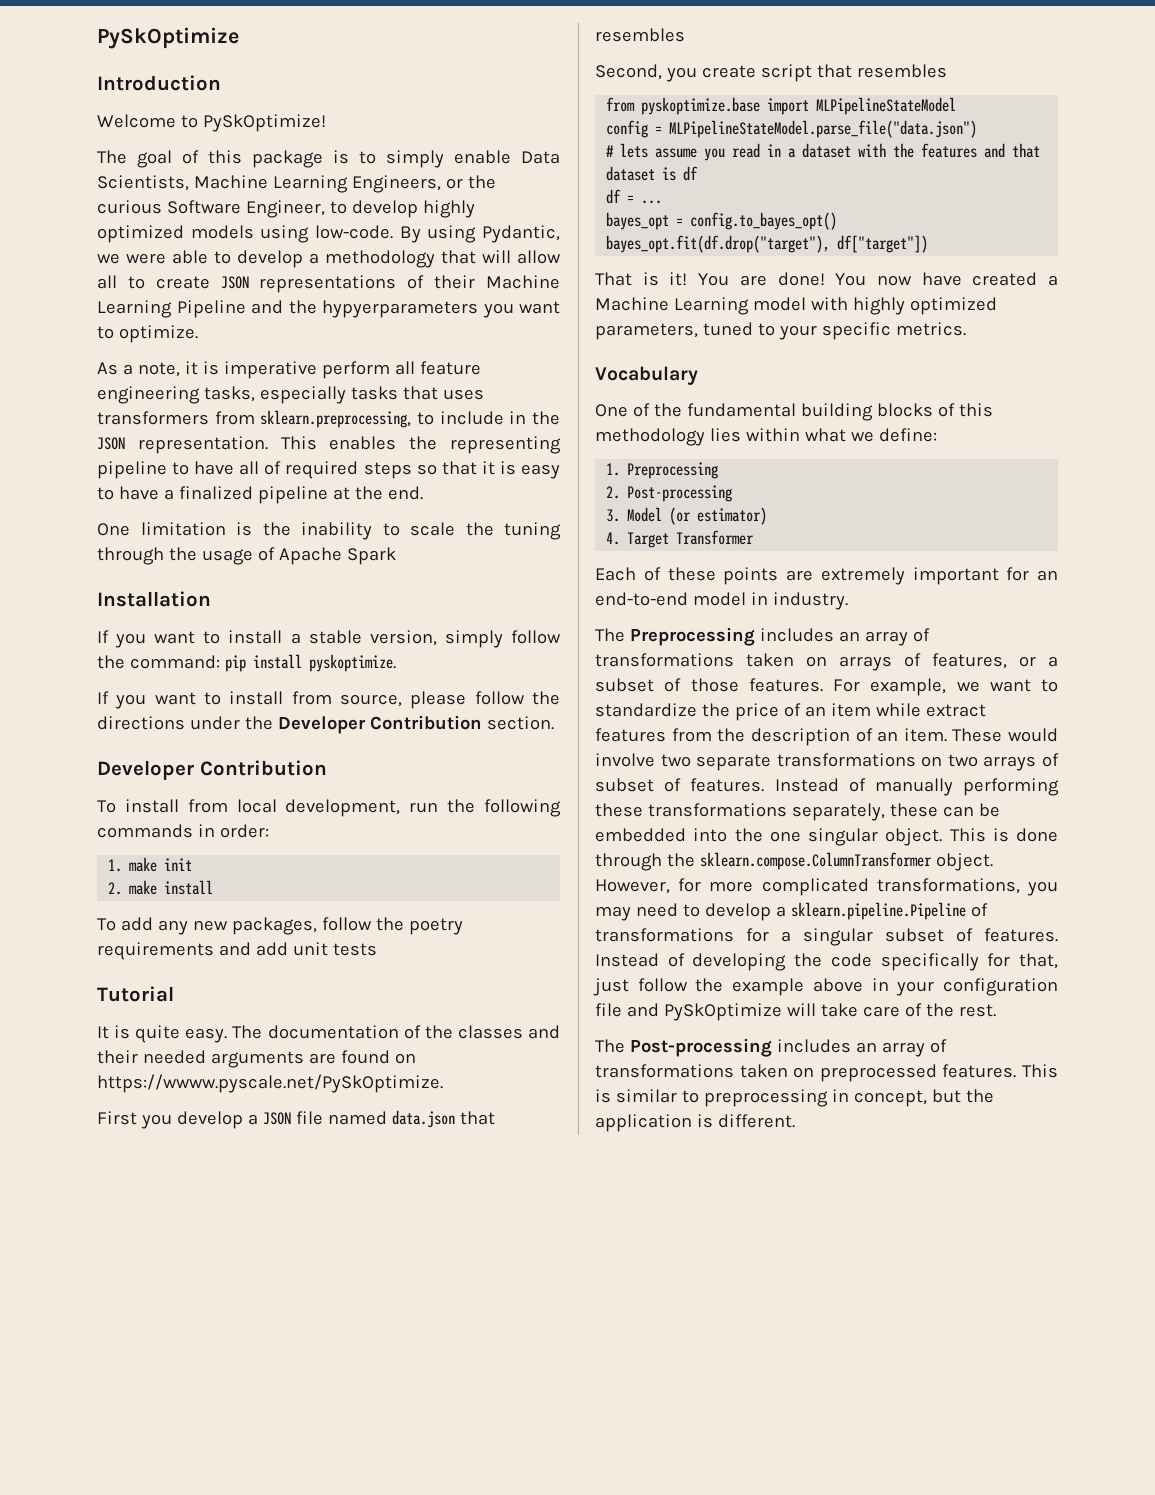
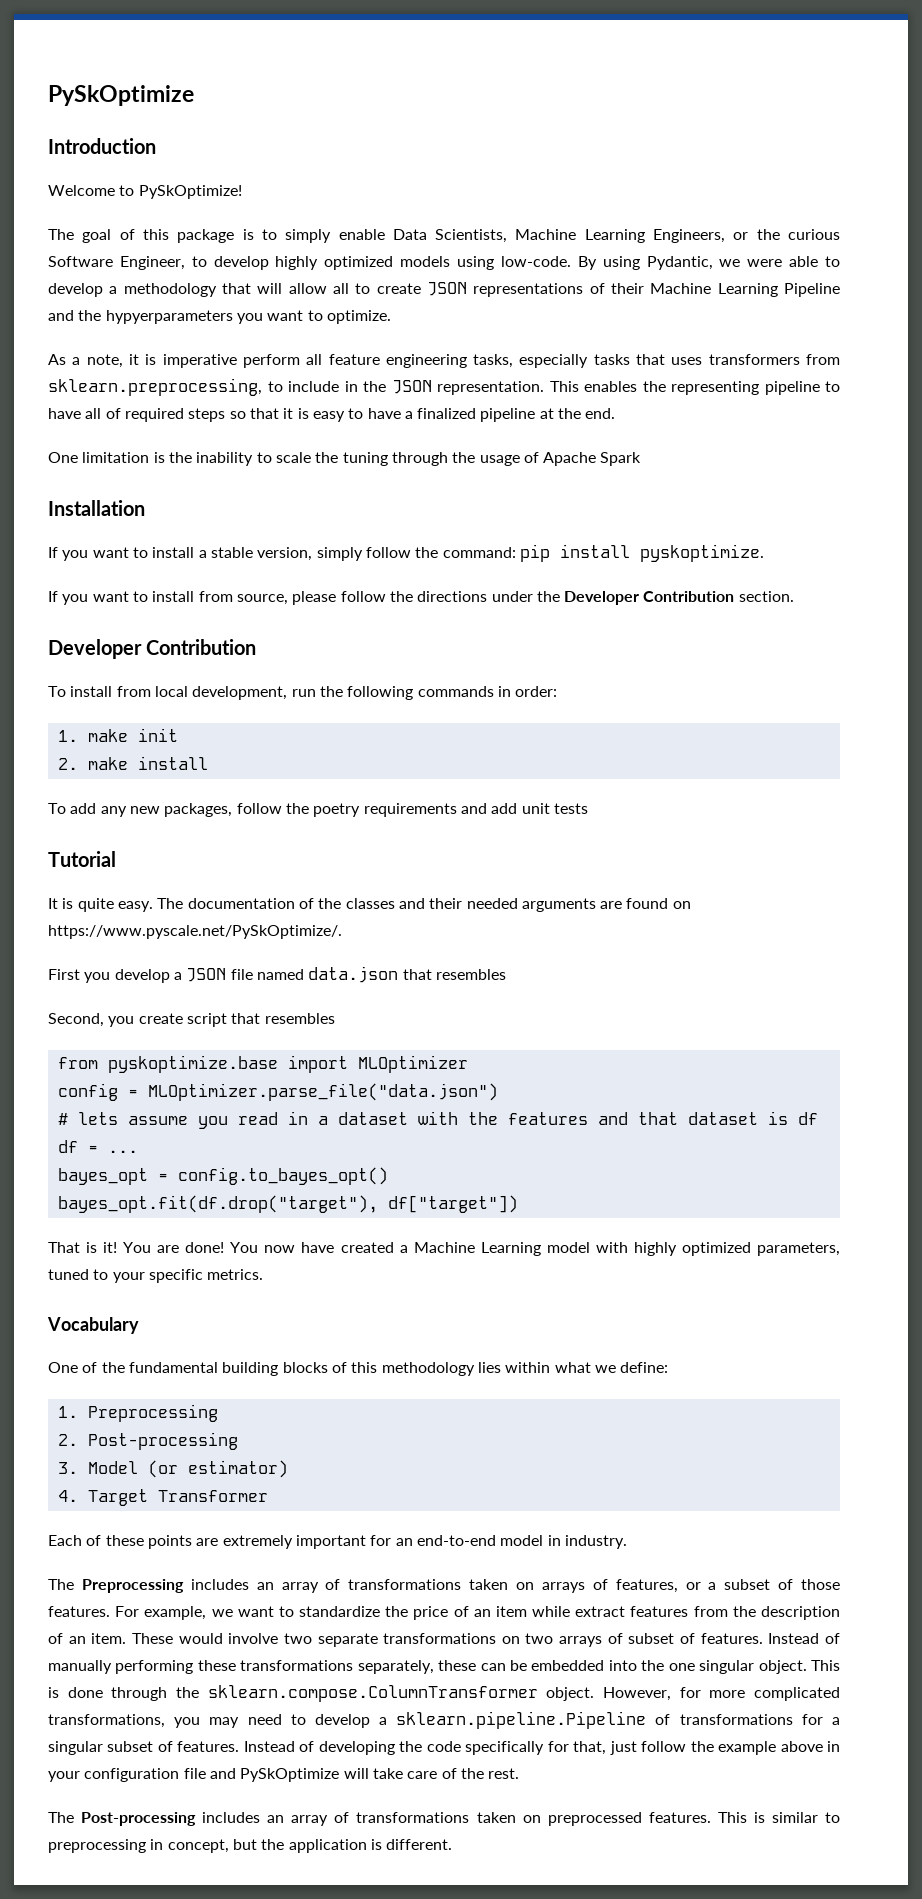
[97,1074,443,1093] https://wwww.pyscale.net/PySkOptimize. -> [48,925,342,939] https://www.pyscale.net/PySkOptimize/.
[816,97,957,115] MLPipelineStateModel -> [357,1055,468,1073] MLOptimizer
[669,120,978,138] MLPipelineStateModel.parse_file("data.json") -> [147,1083,498,1101] MLOptimizer.parse_file("data.json")

